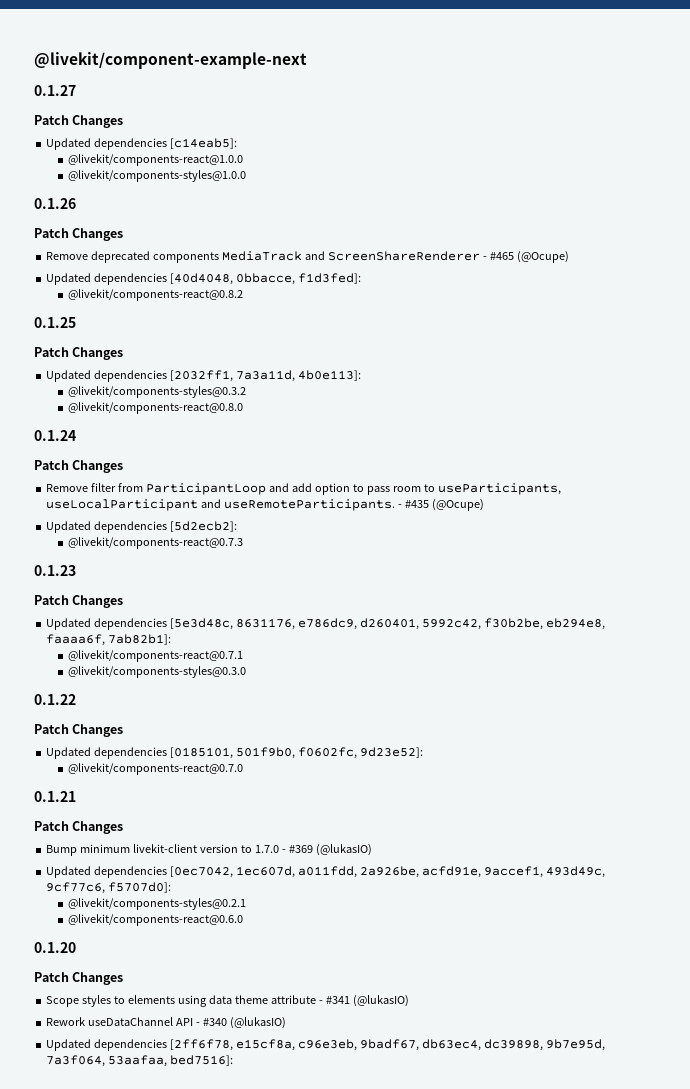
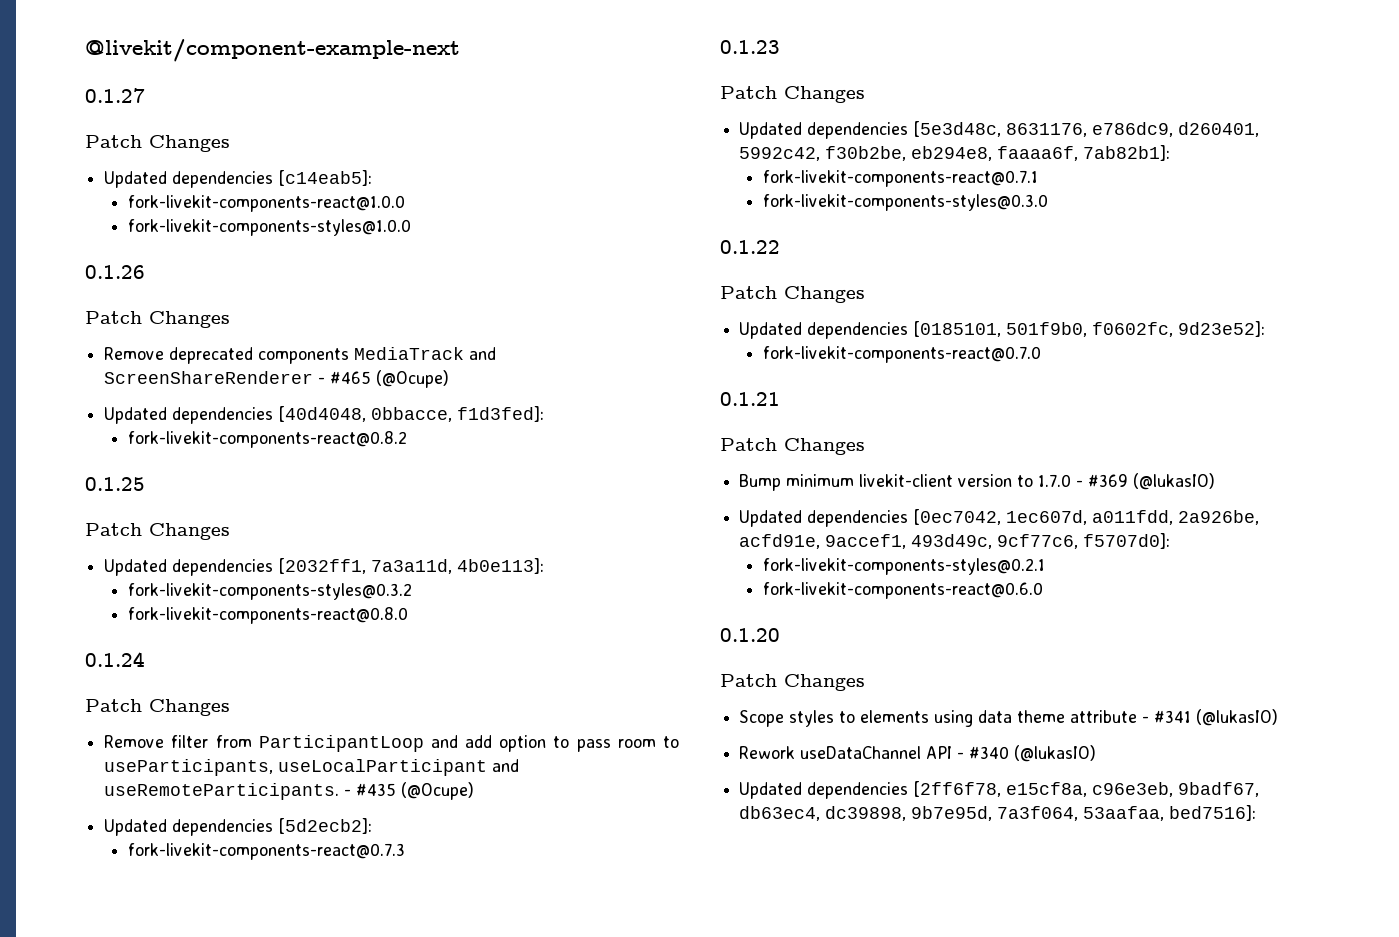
[67,154,243,166] [67,170,246,182] @livekit/components-react@1.0.0 // @livekit/components-styles@1.0.0 -> [127,195,405,212] [127,219,411,236] fork-livekit-components-react@1.0.0 // fork-livekit-components-styles@1.0.0
[67,289,243,301] @livekit/components-react@0.8.2 -> [127,431,407,448] fork-livekit-components-react@0.8.2
[67,386,246,398] [67,402,243,414] @livekit/components-styles@0.3.2 // @livekit/components-react@0.8.0 -> [127,583,412,600] [127,607,408,624] fork-livekit-components-styles@0.3.2 // fork-livekit-components-react@0.8.0
[67,537,243,549] @livekit/components-react@0.7.3 -> [127,843,405,860] fork-livekit-components-react@0.7.3
[67,650,243,662] [67,666,246,678] @livekit/components-react@0.7.1 // @livekit/components-styles@0.3.0 -> [762,170,1038,187] [762,194,1048,211] fork-livekit-components-react@0.7.1 // fork-livekit-components-styles@0.3.0
[67,763,243,775] @livekit/components-react@0.7.0 -> [762,346,1041,363] fork-livekit-components-react@0.7.0
[67,898,246,910] [67,914,243,926] @livekit/components-styles@0.2.1 // @livekit/components-react@0.6.0 -> [762,558,1045,575] [762,582,1043,599] fork-livekit-components-styles@0.2.1 // fork-livekit-components-react@0.6.0

